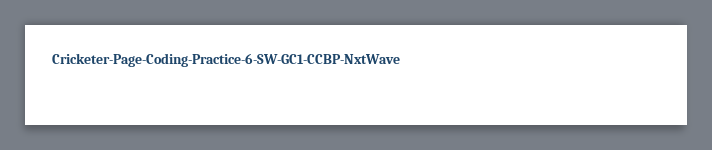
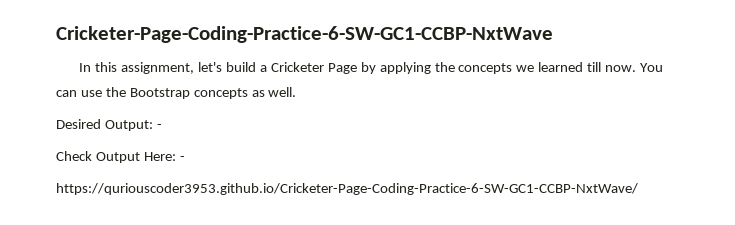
(400, 60) none -> [79,62,664,74] [56,87,297,99] [56,119,162,131] [56,151,185,163] [56,183,638,195] // In this assignment, let's build a Cricketer Page by applying the concepts we learned till now. You can use the Bootstrap concepts as well. // Desired Output: - // Check Output Here: - // https://quriouscoder3953.github.io/Cricketer-Page-Coding-Practice-6-SW-GC1-CCBP-NxtWave/

